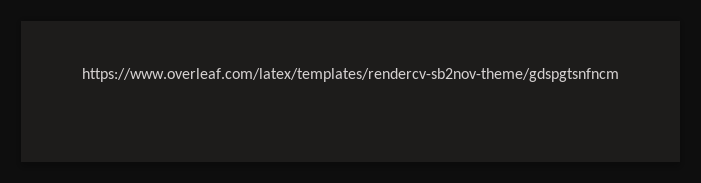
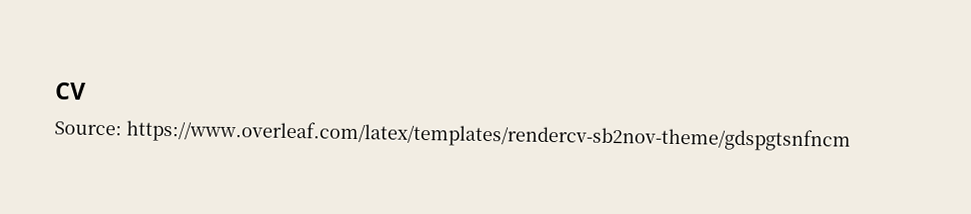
(82, 75) none -> [55,82,86,100] [54,121,122,136] CV // Source:

